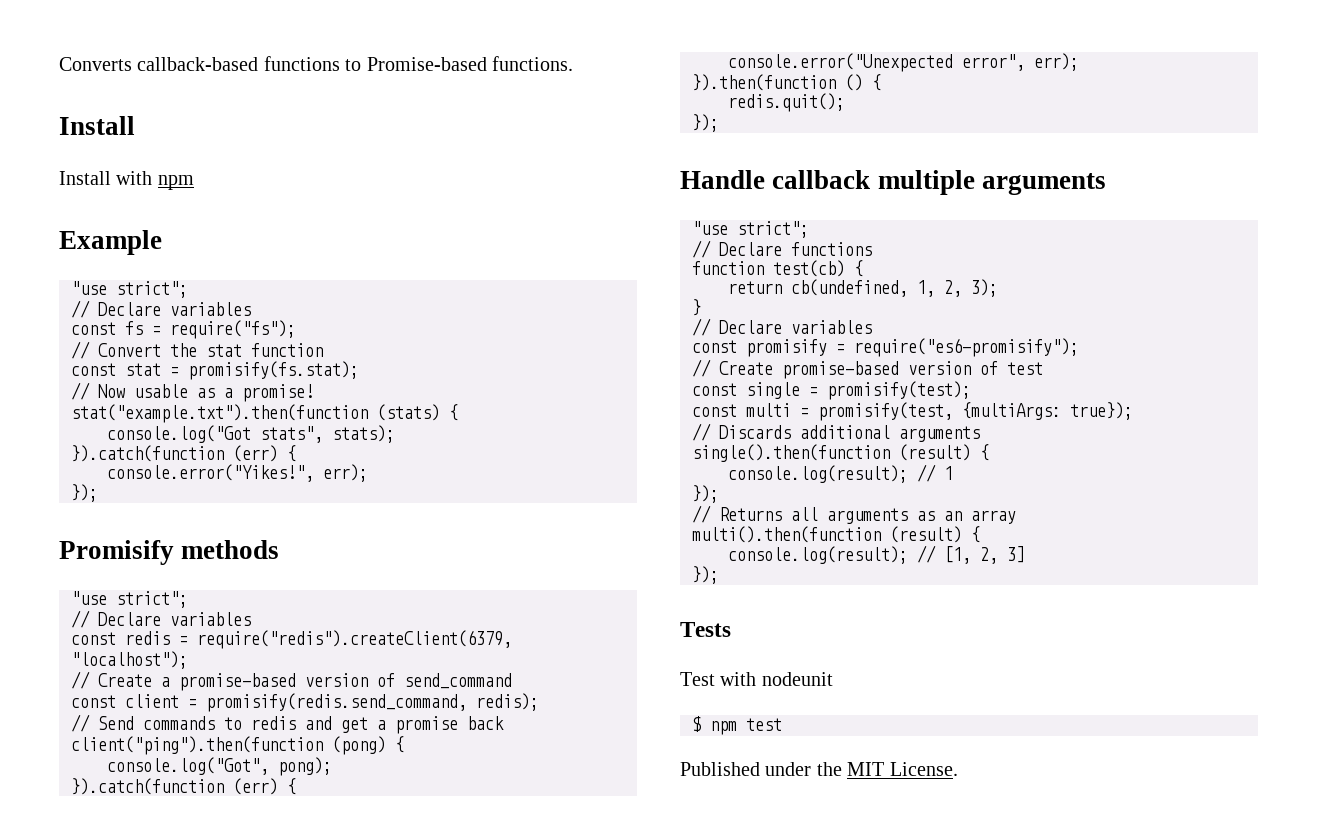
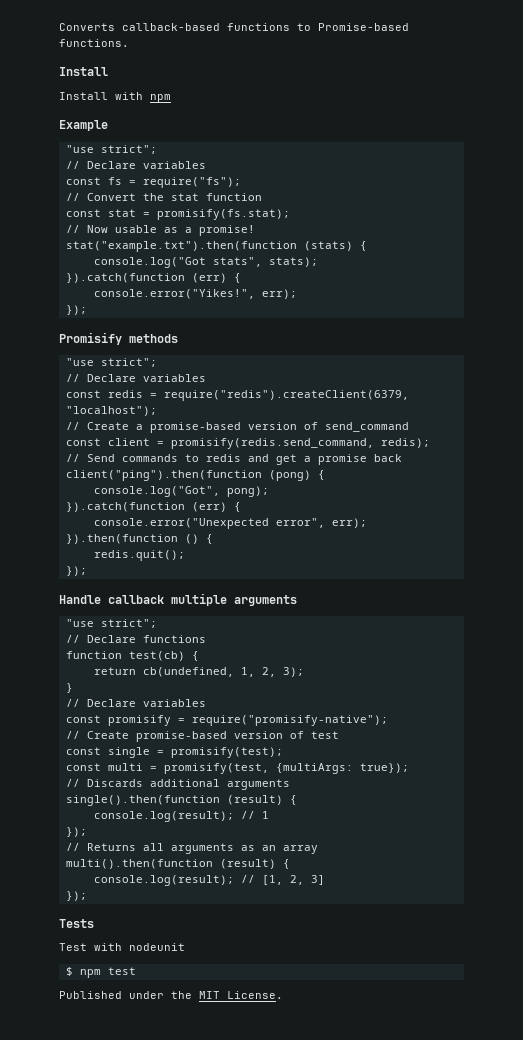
[854,338,1079,357] require("es6-promisify"); -> [191,715,388,726] require("promisify-native");

